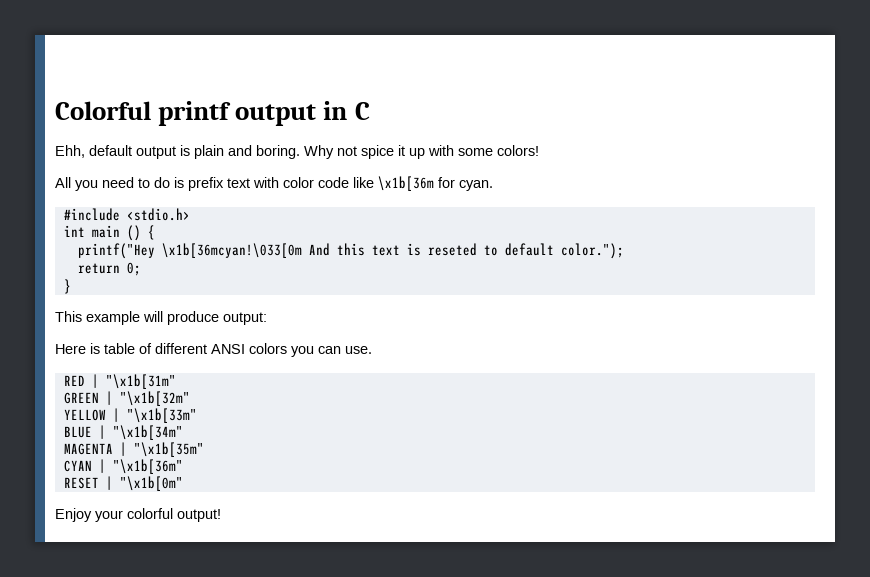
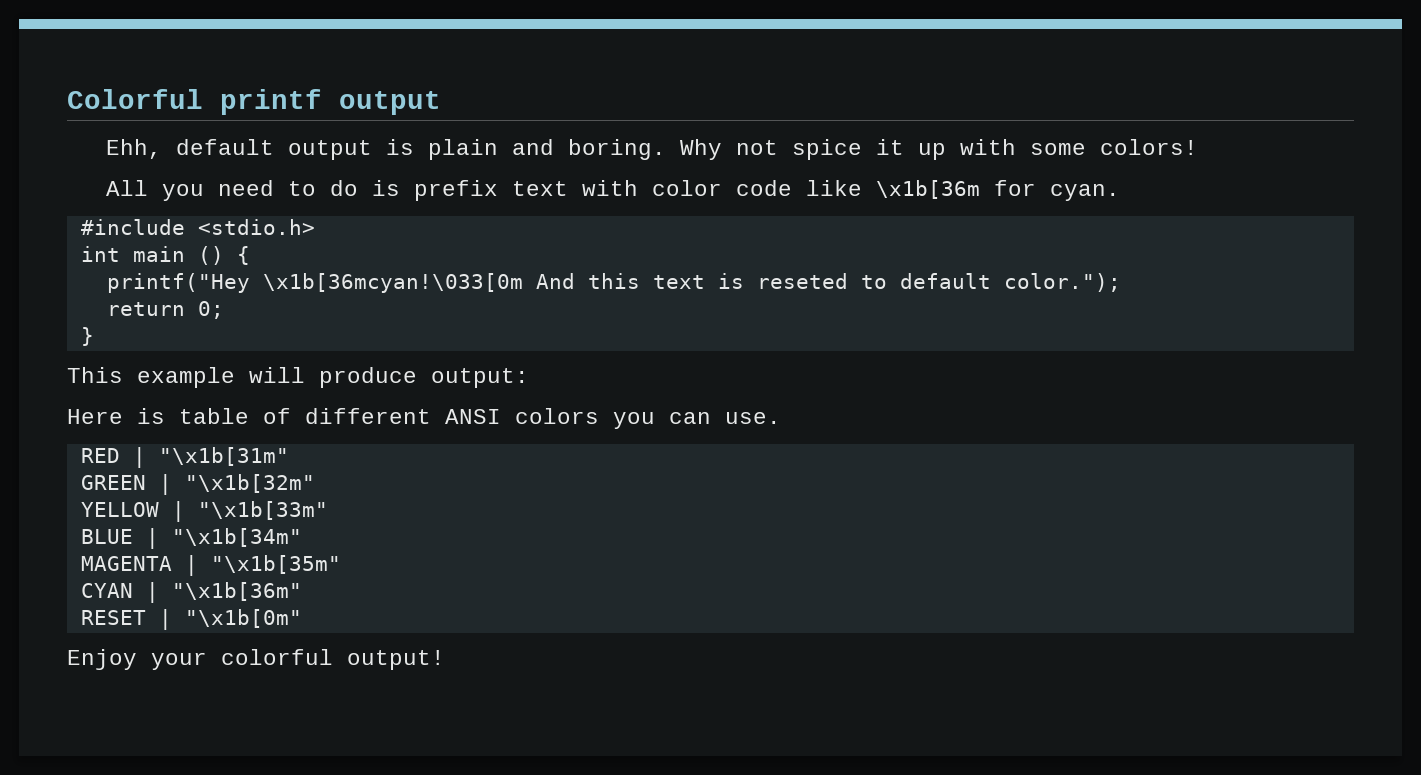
[323,101,370,120] in C -> (441, 103) none

